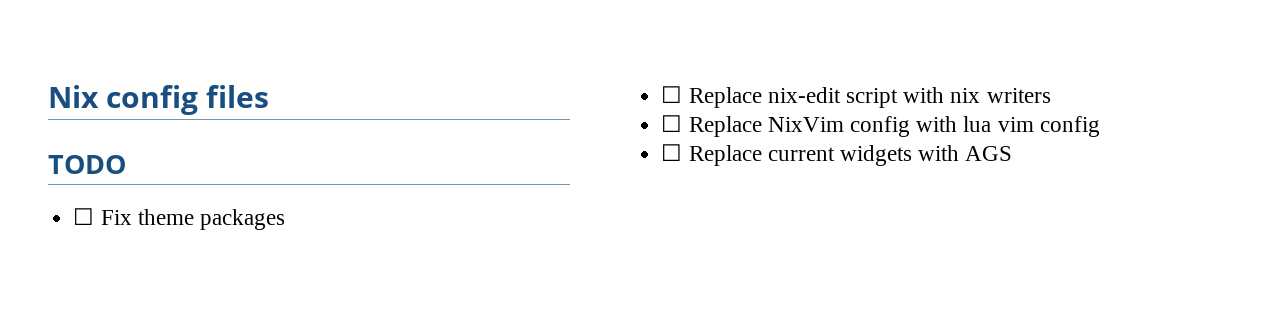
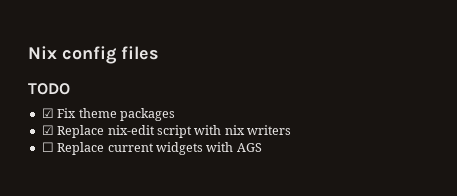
[73,208,95,225] ☐ -> [41,108,54,118] ☑
[661,86,683,103] ☐ -> [41,125,54,135] ☑
[661,115,1100,137] // ☐ Replace NixVim config with lua vim config -> (291, 130) none

